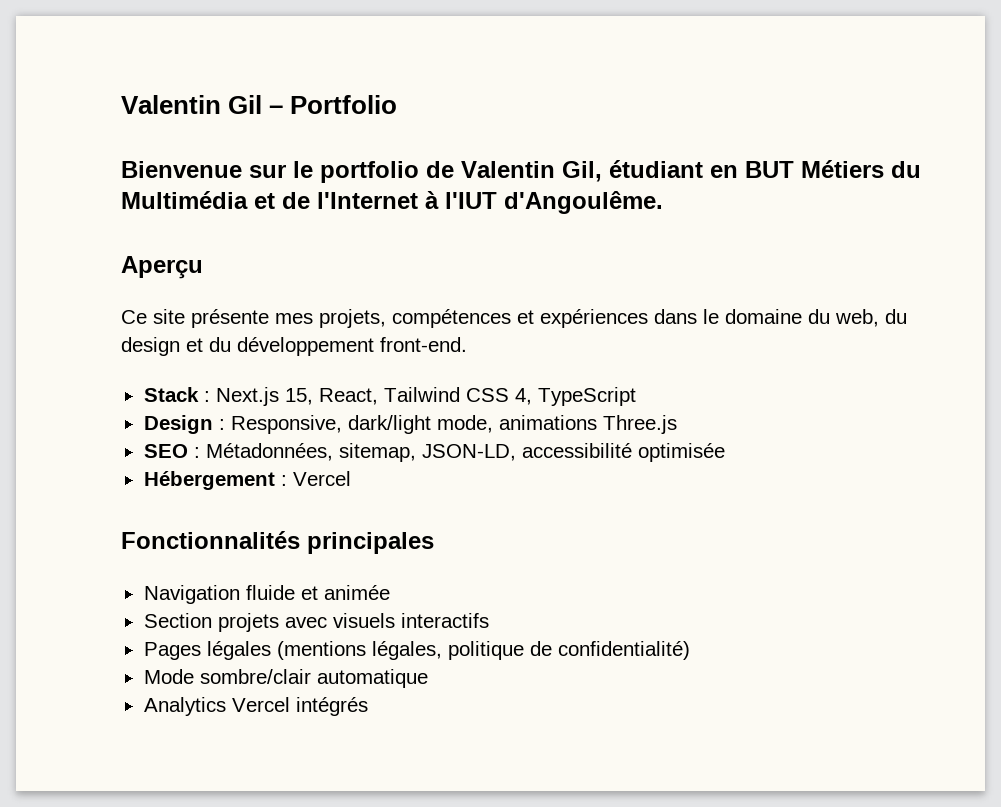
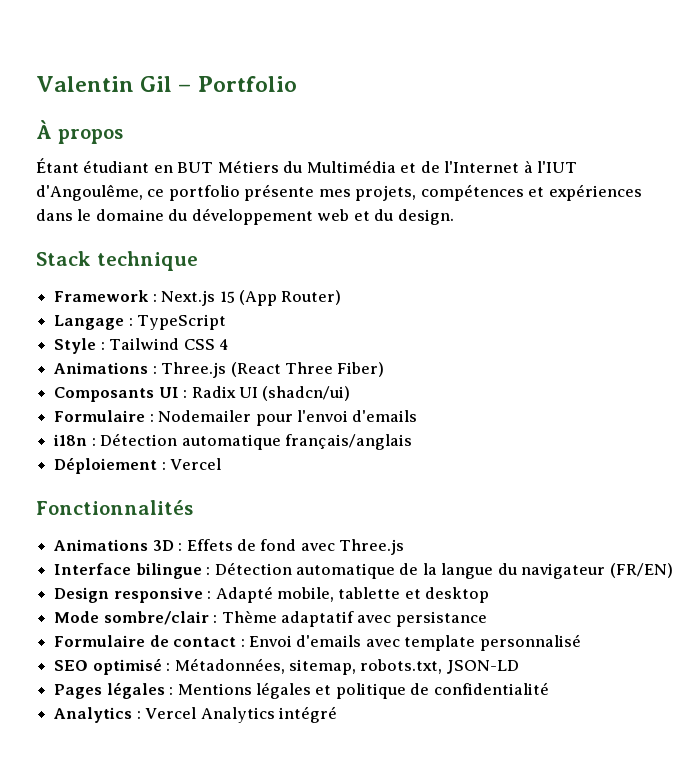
[121,161,602,183] Bienvenue sur le portfolio de Valentin Gil, -> [36,120,123,144] [36,158,79,173] À propos // Étant
[504,191,663,214] [121,256,203,279] [121,309,185,324] d'Angoulême. // Aperçu // Ce site -> [36,184,240,201] d'Angoulême, ce portfolio
[835,309,907,327] [121,337,467,356] [143,387,636,406] [143,415,677,434] [143,443,725,462] [143,471,351,490] [121,531,434,554] [143,585,390,604] [143,613,489,632] [143,641,690,660] [143,669,428,688] [143,697,368,716] web, du design et du développement front-end. // Stack : Next.js 15, React, Tailwind CSS 4, TypeScript // Design : Responsive, dark/light mode, animations Three.js // SEO : Métadonnées, sitemap, JSON-LD, accessibilité optimisée // Hébergement : Vercel // Fonctionnalités principales // Navigation fluide et animée // Section projets avec visuels interactifs // Pages légales (mentions légales, politique de confidentialité) // Mode sombre/clair automatique // Analytics Vercel intégrés -> [191,208,454,225] [36,251,198,271] [54,290,342,306] [54,314,227,330] [54,338,229,354] [54,362,385,378] [54,386,351,402] [54,410,418,426] [53,433,412,450] [54,457,222,474] [36,500,193,515] [54,539,405,555] [54,562,673,579] [54,586,490,603] [54,610,487,627] [54,634,581,651] [54,658,519,675] [54,682,549,699] [54,706,337,723] développement web et du design. // Stack technique // Framework : Next.js 15 (App Router) // Langage : TypeScript // Style : Tailwind CSS 4 // Animations : Three.js (React Three Fiber) // Composants UI : Radix UI (shadcn/ui) // Formulaire : Nodemailer pour l'envoi d'emails // i18n : Détection automatique français/anglais // Déploiement : Vercel // Fonctionnalités // Animations 3D : Effets de fond avec Three.js // Interface bilingue : Détection automatique de la langue du navigateur (FR/EN) // Design responsive : Adapté mobile, tablette et desktop // Mode sombre/clair : Thème adaptatif avec persistance // Formulaire de contact : Envoi d'emails avec template personnalisé // SEO optimisé : Métadonnées, sitemap, robots.txt, JSON-LD // Pages légales : Mentions légales et politique de confidentialité // Analytics : Vercel Analytics intégré

